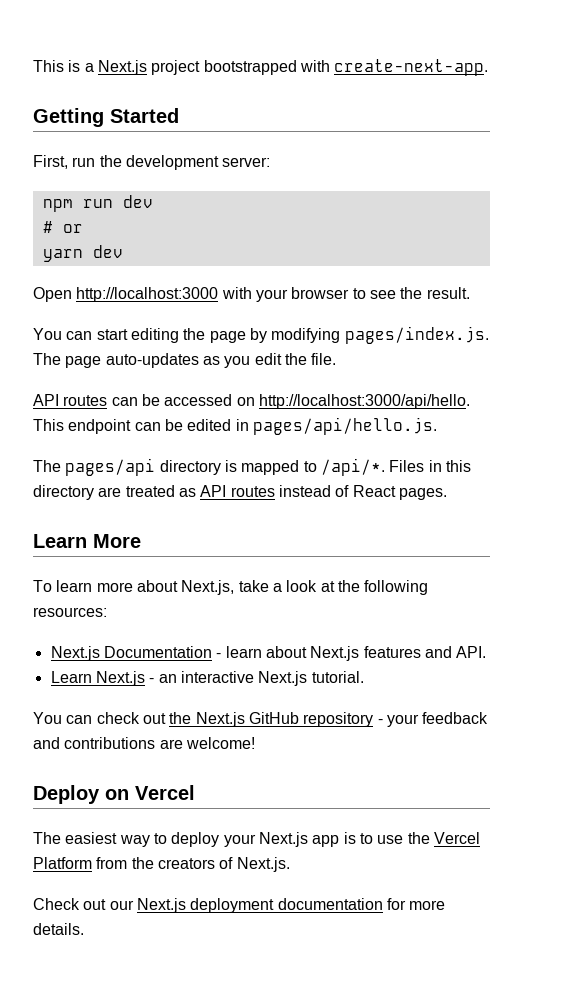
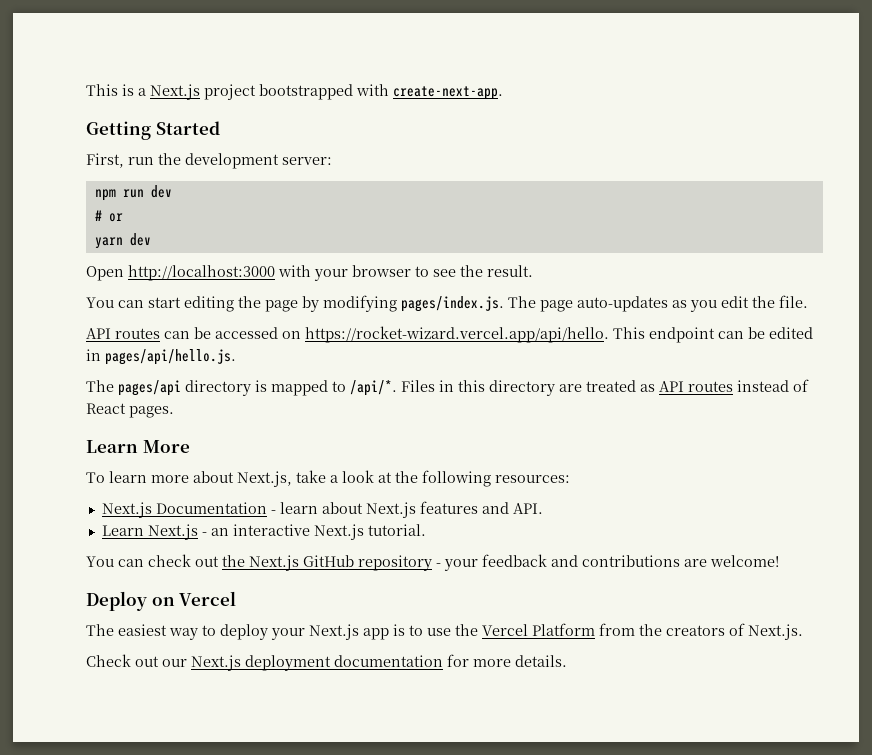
[258,394,470,409] http://localhost:3000/api/hello. -> [305,326,609,343] https://rocket-wizard.vercel.app/api/hello.

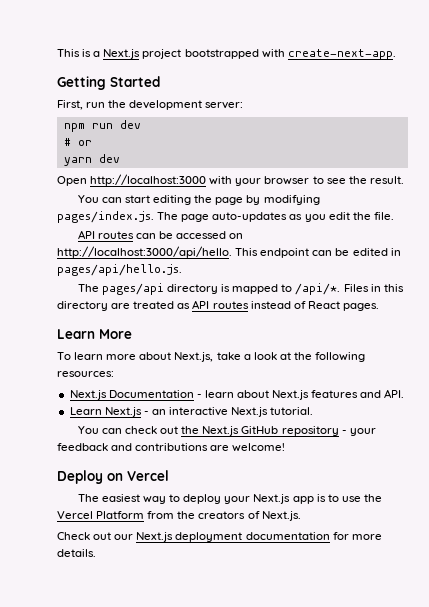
[305,326,609,343] https://rocket-wizard.vercel.app/api/hello. -> [57,246,232,258] http://localhost:3000/api/hello.

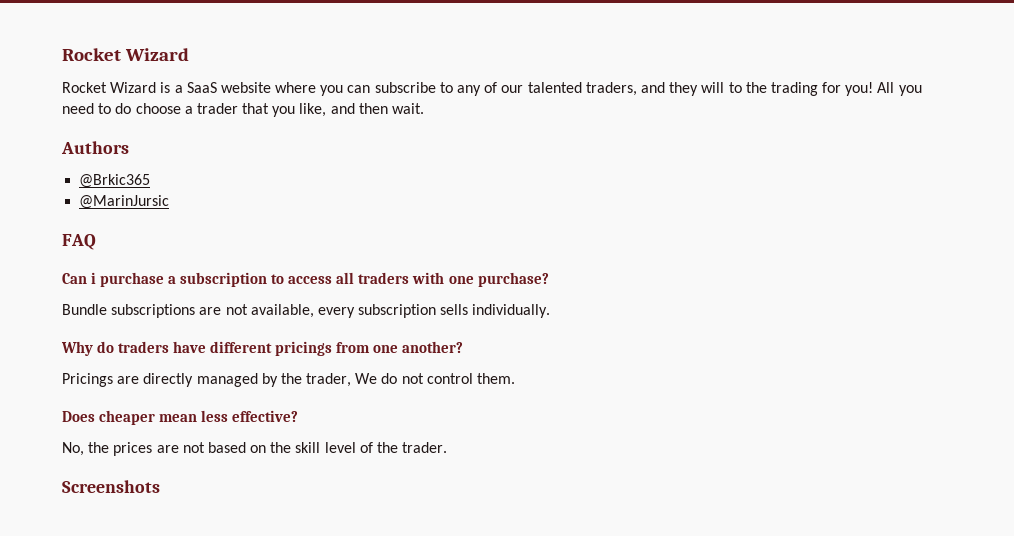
[57,49,396,60] [57,76,160,90] [57,100,244,110] [63,120,141,132] [63,138,92,146] [63,154,120,166] [57,174,404,186] [77,195,320,205] [57,211,394,223] [77,230,244,239] [57,246,401,258] [57,264,182,276] [77,283,404,295] [57,300,379,311] [57,329,132,339] [57,352,366,362] [57,371,114,377] [69,389,405,400] [69,407,314,417] [77,426,376,436] [57,443,286,452] [57,470,169,484] [77,494,382,504] [57,511,301,521] [57,532,382,542] [57,549,96,557] This is a Next.js project bootstrapped with create-next-app. // Getting Started // First, run the development server: // npm run dev // # or // yarn dev // Open http://localhost:3000 with your browser to see the result. // You can start editing the page by modifying pages/index.js. The page auto-updates as you edit the file. // API routes can be accessed on http://localhost:3000/api/hello. This endpoint can be edited in pages/api/hello.js. // The pages/api directory is mapped to /api/*. Files in this directory are treated as API routes instead of React pages. // Learn More // To learn more about Next.js, take a look at the following resources: // Next.js Documentation - learn about Next.js features and API. // Learn Next.js - an interactive Next.js tutorial. // You can check out the Next.js GitHub repository - your feedback and contributions are welcome! // Deploy on Vercel // The easiest way to deploy your Next.js app is to use the Vercel Platform from the creators of Next.js. // Check out our Next.js deployment documentation for more details. -> [62,48,189,61] [62,82,922,96] [62,103,425,117] [61,141,129,154] [79,174,151,188] [79,195,170,209] [62,234,96,250] [62,272,549,287] [62,304,551,318] [61,341,464,356] [62,373,516,387] [62,410,299,425] [62,442,448,456] [62,480,160,493] Rocket Wizard // Rocket Wizard is a SaaS website where you can subscribe to any of our talented traders, and they will to the trading for you! All you need to do choose a trader that you like, and then wait. // Authors // @Brkic365 // @MarinJursic // FAQ // Can i purchase a subscription to access all traders with one purchase? // Bundle subscriptions are not available, every subscription sells individually. // Why do traders have different pricings from one another? // Pricings are directly managed by the trader, We do not control them. // Does cheaper mean less effective? // No, the prices are not based on the skill level of the trader. // Screenshots

